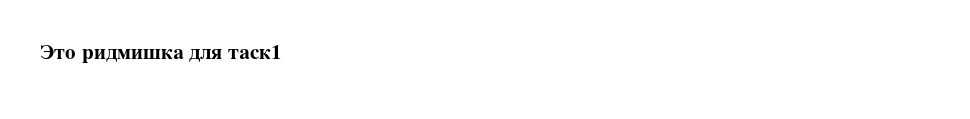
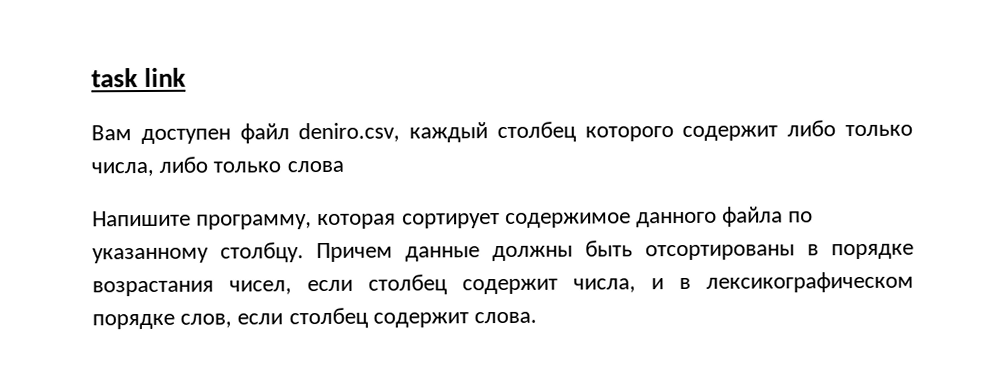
[40,45,283,64] Это ридмишка для таск1 -> [91,67,187,88] [91,120,913,145] [91,156,344,177] [92,206,814,230] [92,240,914,264] [92,271,914,297] [92,307,538,330] task link // Вам доступен файл deniro.csv, каждый столбец которого содержит либо только числа, либо только слова // Напишите программу, которая сортирует содержимое данного файла по указанному столбцу. Причем данные должны быть отсортированы в порядке возрастания чисел, если столбец содержит числа, и в лексикографическом порядке слов, если столбец содержит слова.

